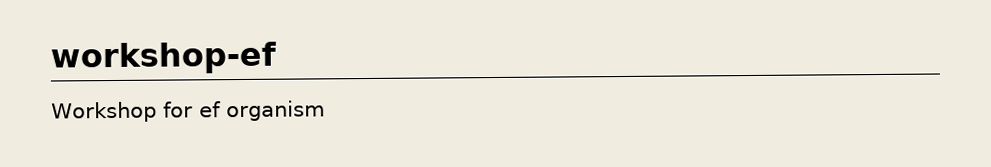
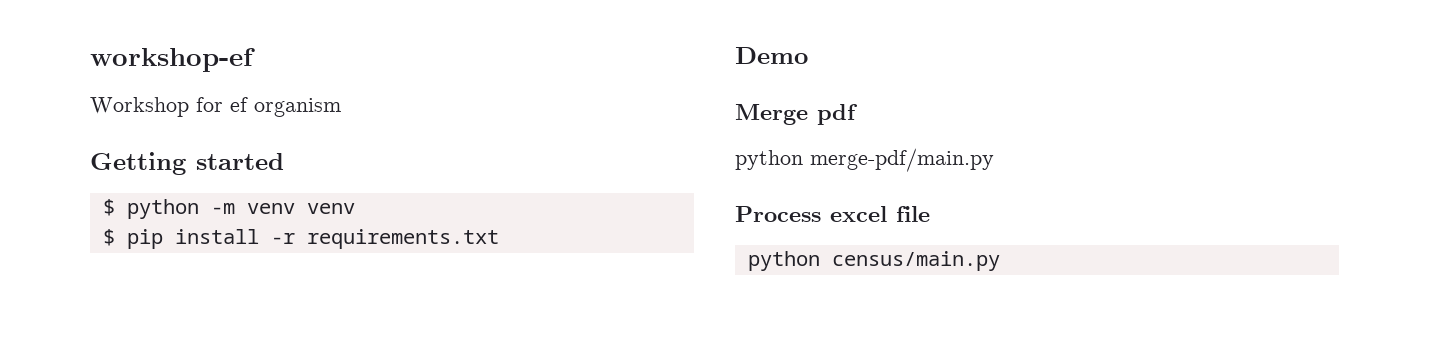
(325, 111) none -> [90,152,284,175] [102,199,355,219] [102,229,499,249] [735,47,808,64] [735,104,858,125] [735,148,994,172] [735,206,930,222] [747,251,1000,271] // Getting started // $ python -m venv venv // $ pip install -r requirements.txt // Demo // Merge pdf // python merge-pdf/main.py // Process excel file // python census/main.py

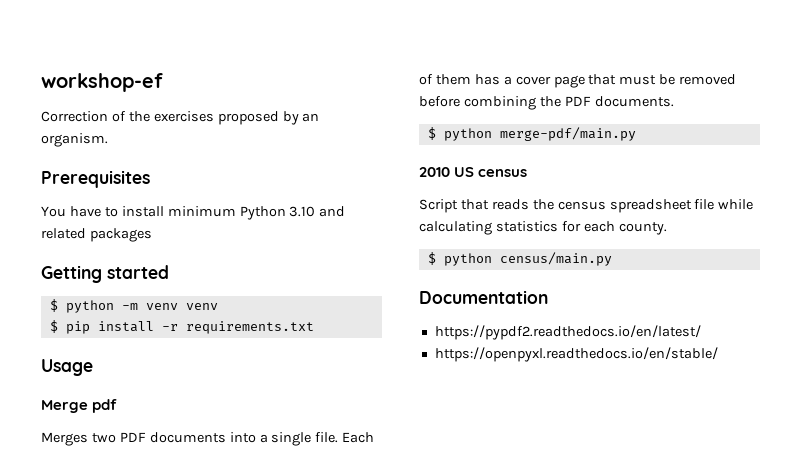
[90,97,341,117] Workshop for ef organism -> [41,111,320,125] [41,133,108,147] [41,170,150,188] [41,206,346,220] [41,228,152,242] Correction of the exercises proposed by an organism. // Prerequisites // You have to install minimum Python 3.10 and related packages
[735,47,808,64] Demo -> [41,359,93,376] Usage
[735,148,994,172] [735,206,930,222] python merge-pdf/main.py // Process excel file // -> [41,432,375,446] [419,74,737,88] [419,96,674,110] [427,127,636,141] [419,167,528,177] [419,199,754,213] [419,221,667,235] [427,252,436,265] Merges two PDF documents into a single file. Each of them has a cover page that must be removed before combining the PDF documents. // $ python merge-pdf/main.py // 2010 US census // Script that reads the census spreadsheet file while calculating statistics for each county. // $
(1000, 261) none -> [419,290,548,304] [434,325,701,340] [434,347,718,362] // Documentation // https://pypdf2.readthedocs.io/en/latest/ // https://openpyxl.readthedocs.io/en/stable/

